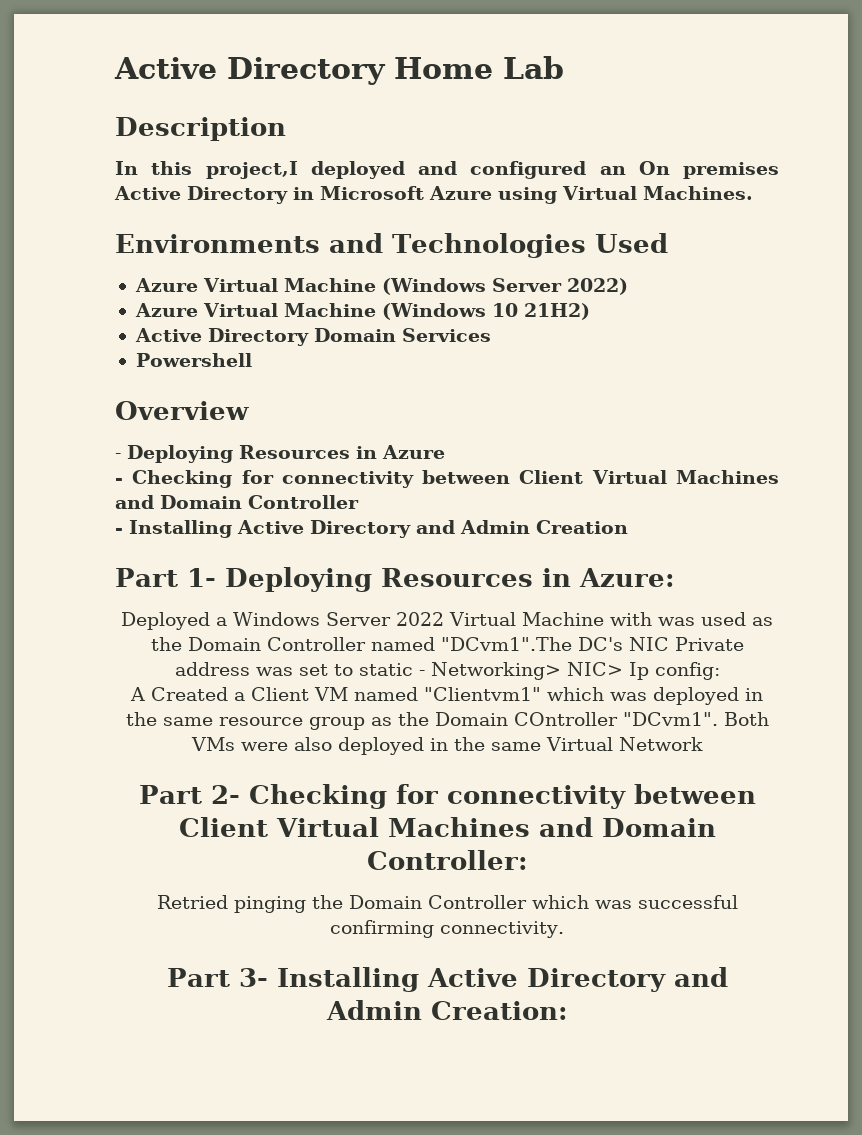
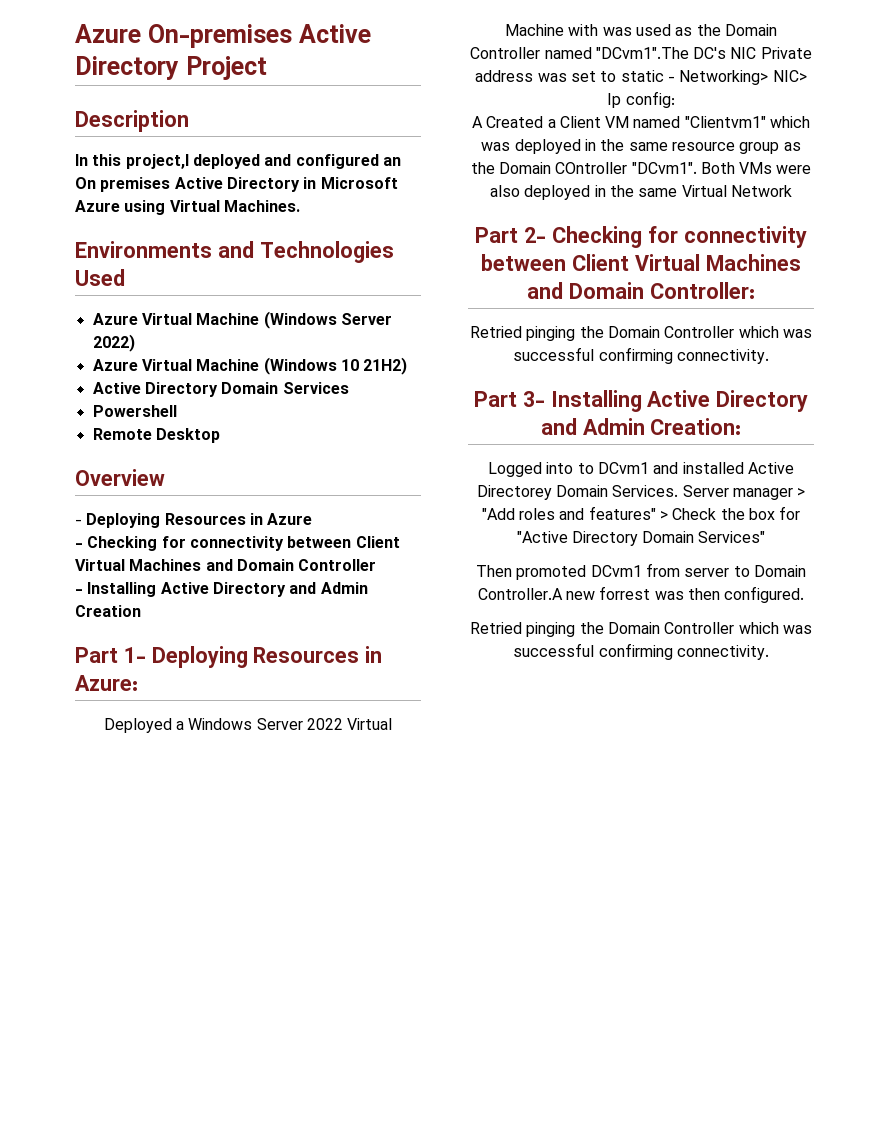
[114,56,564,85] Active Directory Home Lab -> [75,24,371,48] [75,56,267,80] Azure On-premises Active Directory Project
(252, 360) none -> [92,428,220,443] // Remote Desktop
(568, 1010) none -> [488,462,794,477] [476,485,806,500] [481,506,801,520] [516,531,766,546] [476,563,806,580] [477,586,805,603] [470,622,812,637] [513,643,769,660] // Logged into to DCvm1 and installed Active Directorey Domain Services. Server manager > "Add roles and features" > Check the box for "Active Directory Domain Services" // Then promoted DCvm1 from server to Domain Controller.A new forrest was then configured. // Retried pinging the Domain Controller which was successful confirming connectivity.

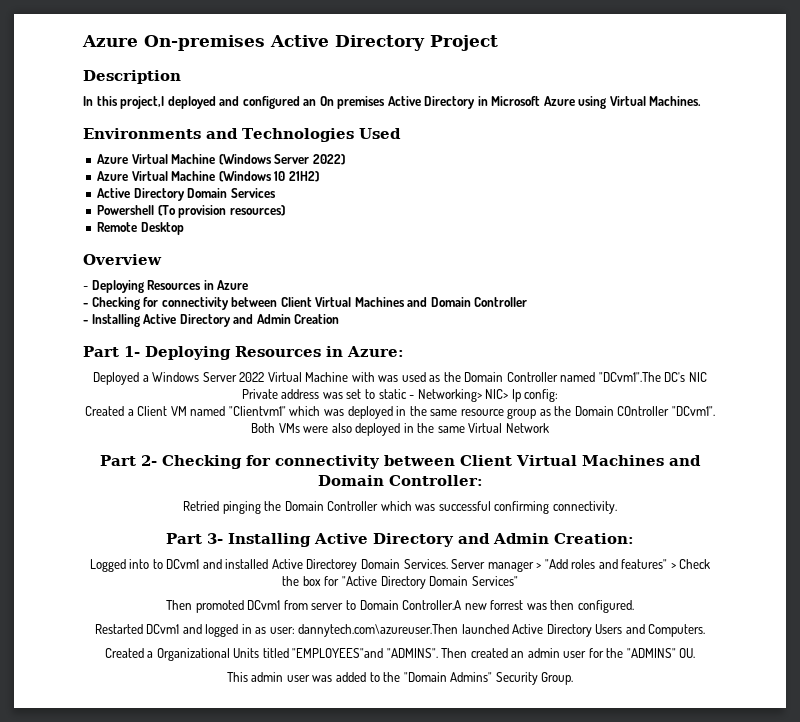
(177, 411) none -> [157,205,285,218] (To provision resources)
[471,116,483,128] A -> (559, 395) none
[470,622,812,637] [513,643,769,660] Retried pinging the Domain Controller which was successful confirming connectivity. -> [94,624,706,637] [104,648,696,661] [226,672,574,685] Restarted DCvm1 and logged in as user: dannytech.com\azureuser.Then launched Active Directory Users and Computers. // Created a Organizational Units titled "EMPLOYEES"and "ADMINS". Then created an admin user for the "ADMINS" OU. // This admin user was added to the "Domain Admins" Security Group.

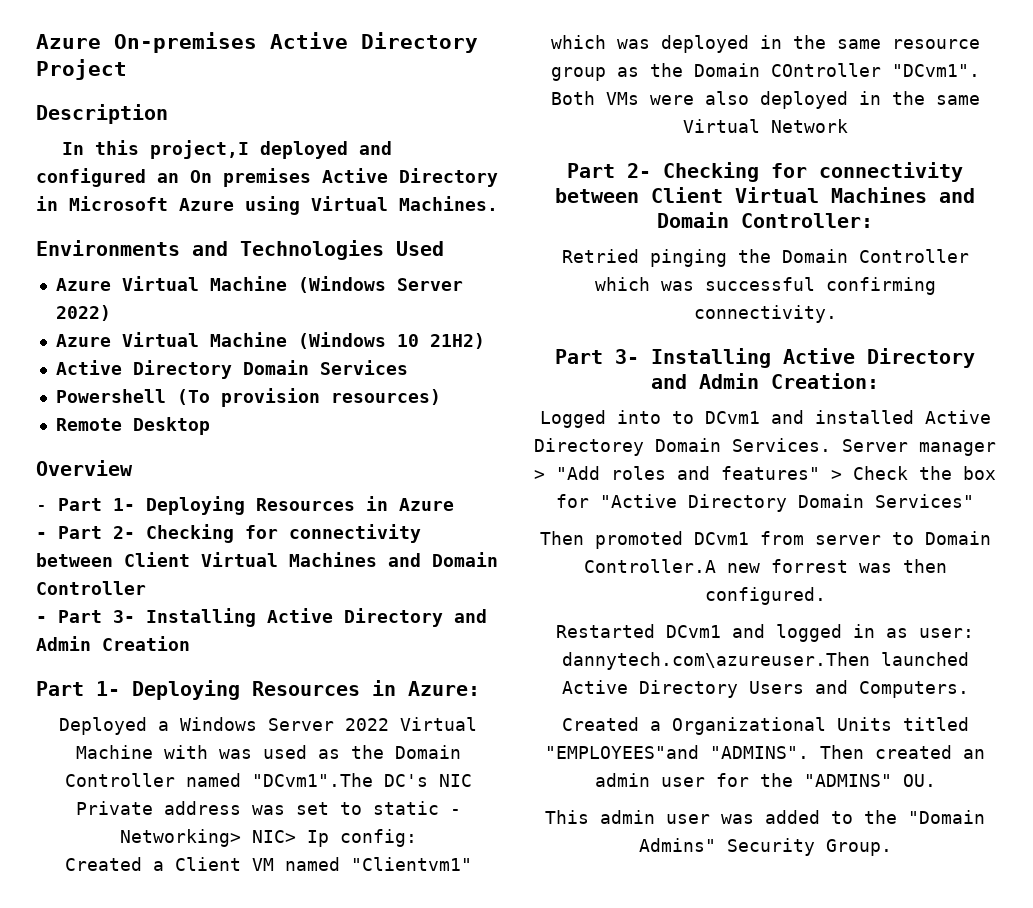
(88, 288) none -> [58,498,135,511] Part 1-
(88, 305) none -> [58,526,135,539] Part 2-
(88, 322) none -> [58,610,135,623] Part 3-

